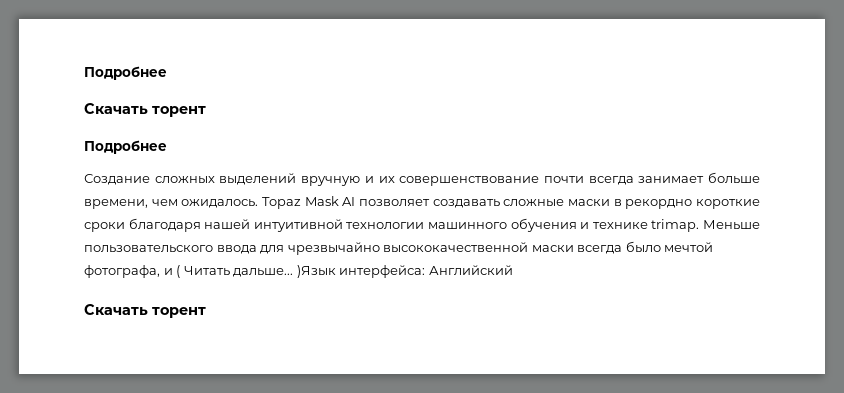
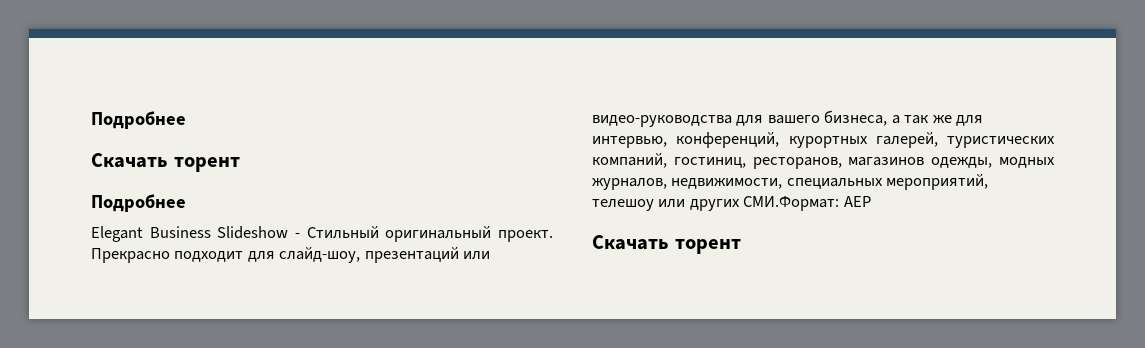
[84,172,760,186] [84,196,760,209] [84,218,761,232] [84,241,714,255] [84,265,513,278] Создание сложных выделений вручную и их совершенствование почти всегда занимает больше времени, чем ожидалось. Topaz Mask AI позволяет создавать сложные маски в рекордно короткие сроки благодаря нашей интуитивной технологии машинного обучения и технике trimap. Меньше пользовательского ввода для чрезвычайно высококачественной маски всегда было мечтой фотографа, и ( Читать дальше... )Язык интерфейса: Английский -> [91,226,553,242] [91,247,491,263] [592,110,984,127] [592,132,1055,148] [592,153,1055,169] [592,174,989,190] [592,196,871,211] Elegant Business Slideshow - Стильный оригинальный проект. Прекрасно подходит для слайд-шоу, презентаций или видео-руководства для вашего бизнеса, а так же для интервью, конференций, курортных галерей, туристических компаний, гостиниц, ресторанов, магазинов одежды, модных журналов, недвижимости, специальных мероприятий, телешоу или других СМИ.Формат: AEP

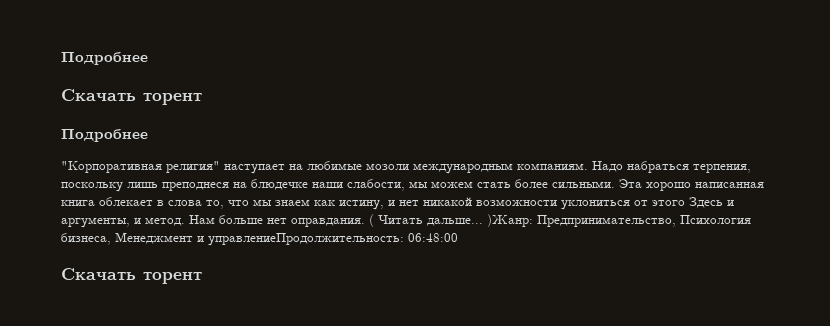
[91,226,553,242] [91,247,491,263] [592,110,984,127] [592,132,1055,148] [592,153,1055,169] [592,174,989,190] [592,196,871,211] Elegant Business Slideshow - Стильный оригинальный проект. Прекрасно подходит для слайд-шоу, презентаций или видео-руководства для вашего бизнеса, а так же для интервью, конференций, курортных галерей, туристических компаний, гостиниц, ресторанов, магазинов одежды, модных журналов, недвижимости, специальных мероприятий, телешоу или других СМИ.Формат: AEP -> [61,161,751,174] [61,179,764,192] [61,197,734,210] [61,214,751,228] [61,232,458,246] "Корпоративная религия" наступает на любимые мозоли международным компаниям. Надо набраться терпения, поскольку лишь преподнеся на блюдечке наши слабости, мы можем стать более сильными. Эта хорошо написанная книга облекает в слова то, что мы знаем как истину, и нет никакой возможности уклониться от этого Здесь и аргументы, и метод. Нам больше нет оправдания. ( Читать дальше... )Жанр: Предпринимательство, Психология бизнеса, Менеджмент и управлениеПродолжительность: 06:48:00

